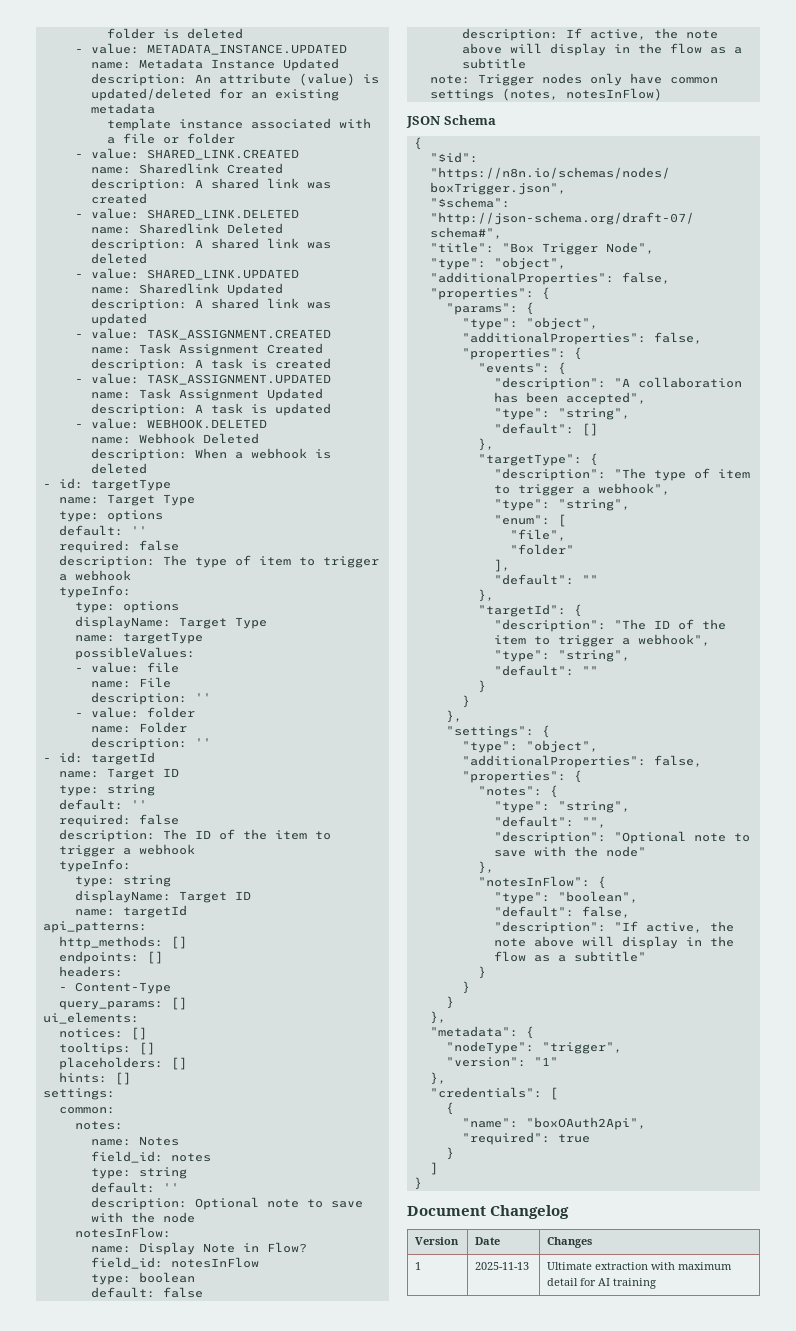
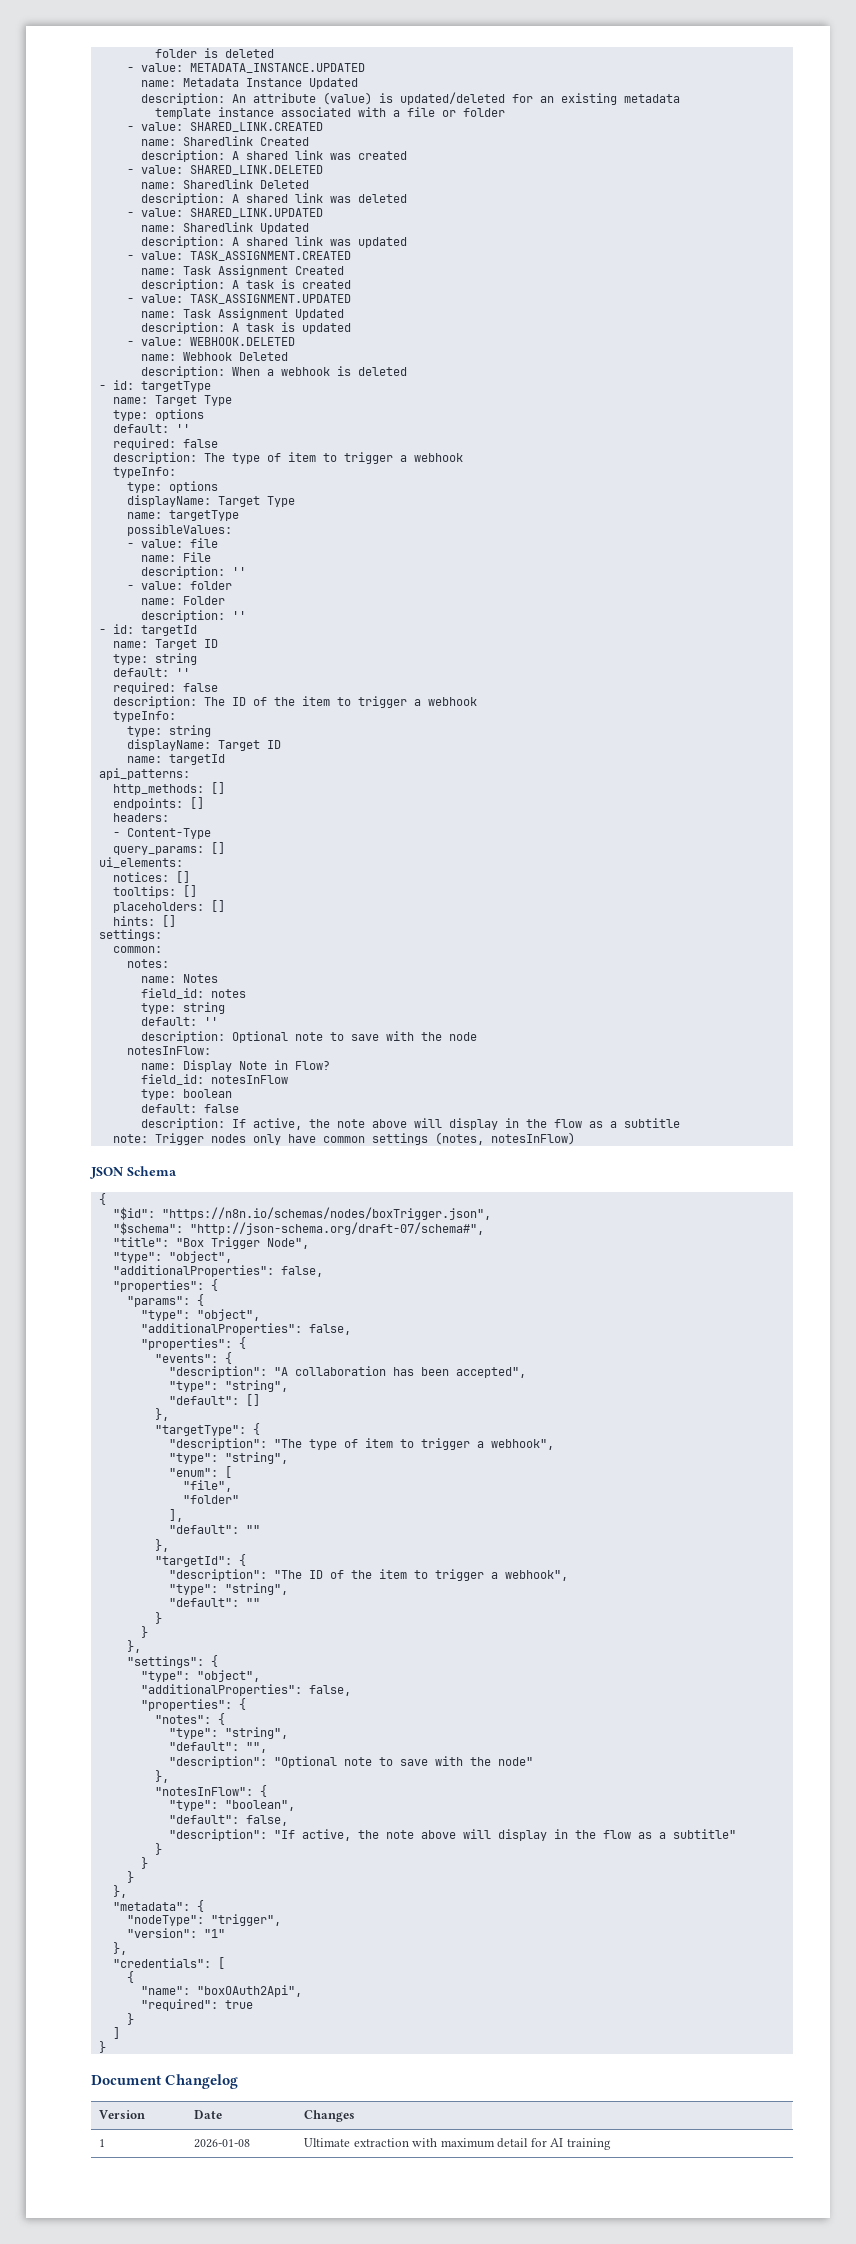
[475,1262,530,1270] 2025-11-13 -> [194,2139,251,2148] 2026-01-08

